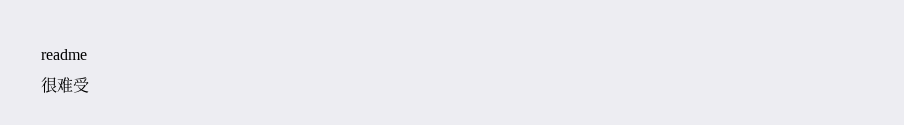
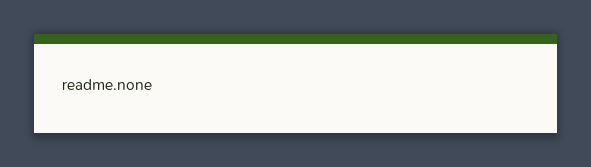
[41,49,87,60] [41,77,89,93] readme // 很难受 -> [62,79,152,90] readme.none

